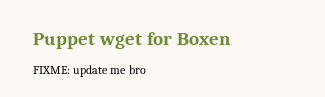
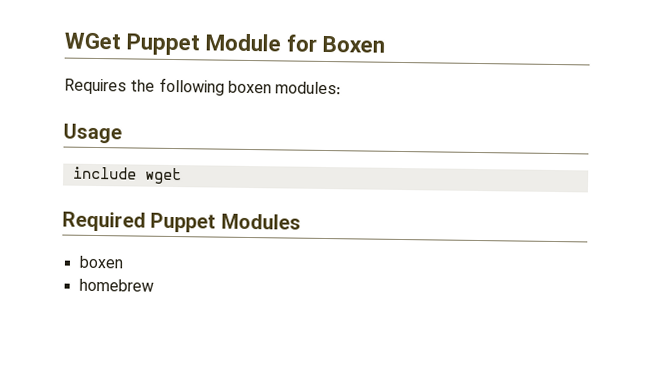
[33,33,142,49] Puppet wget -> [64,32,282,56] WGet Puppet Module
[33,65,146,77] FIXME: update me bro -> [64,77,342,96] [63,123,122,144] [72,166,182,185] [62,211,301,233] [78,255,124,269] [78,278,154,292] Requires the following boxen modules: // Usage // include wget // Required Puppet Modules // boxen // homebrew

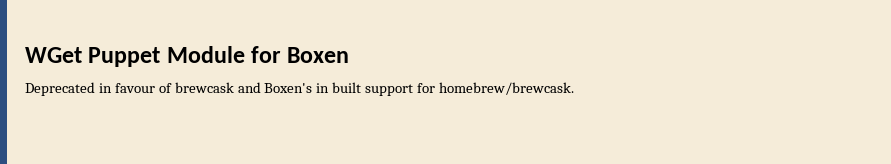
[64,77,342,96] [63,123,122,144] [72,166,182,185] [62,211,301,233] [78,255,124,269] [78,278,154,292] Requires the following boxen modules: // Usage // include wget // Required Puppet Modules // boxen // homebrew -> [25,82,575,96] Deprecated in favour of brewcask and Boxen's in built support for homebrew/brewcask.

